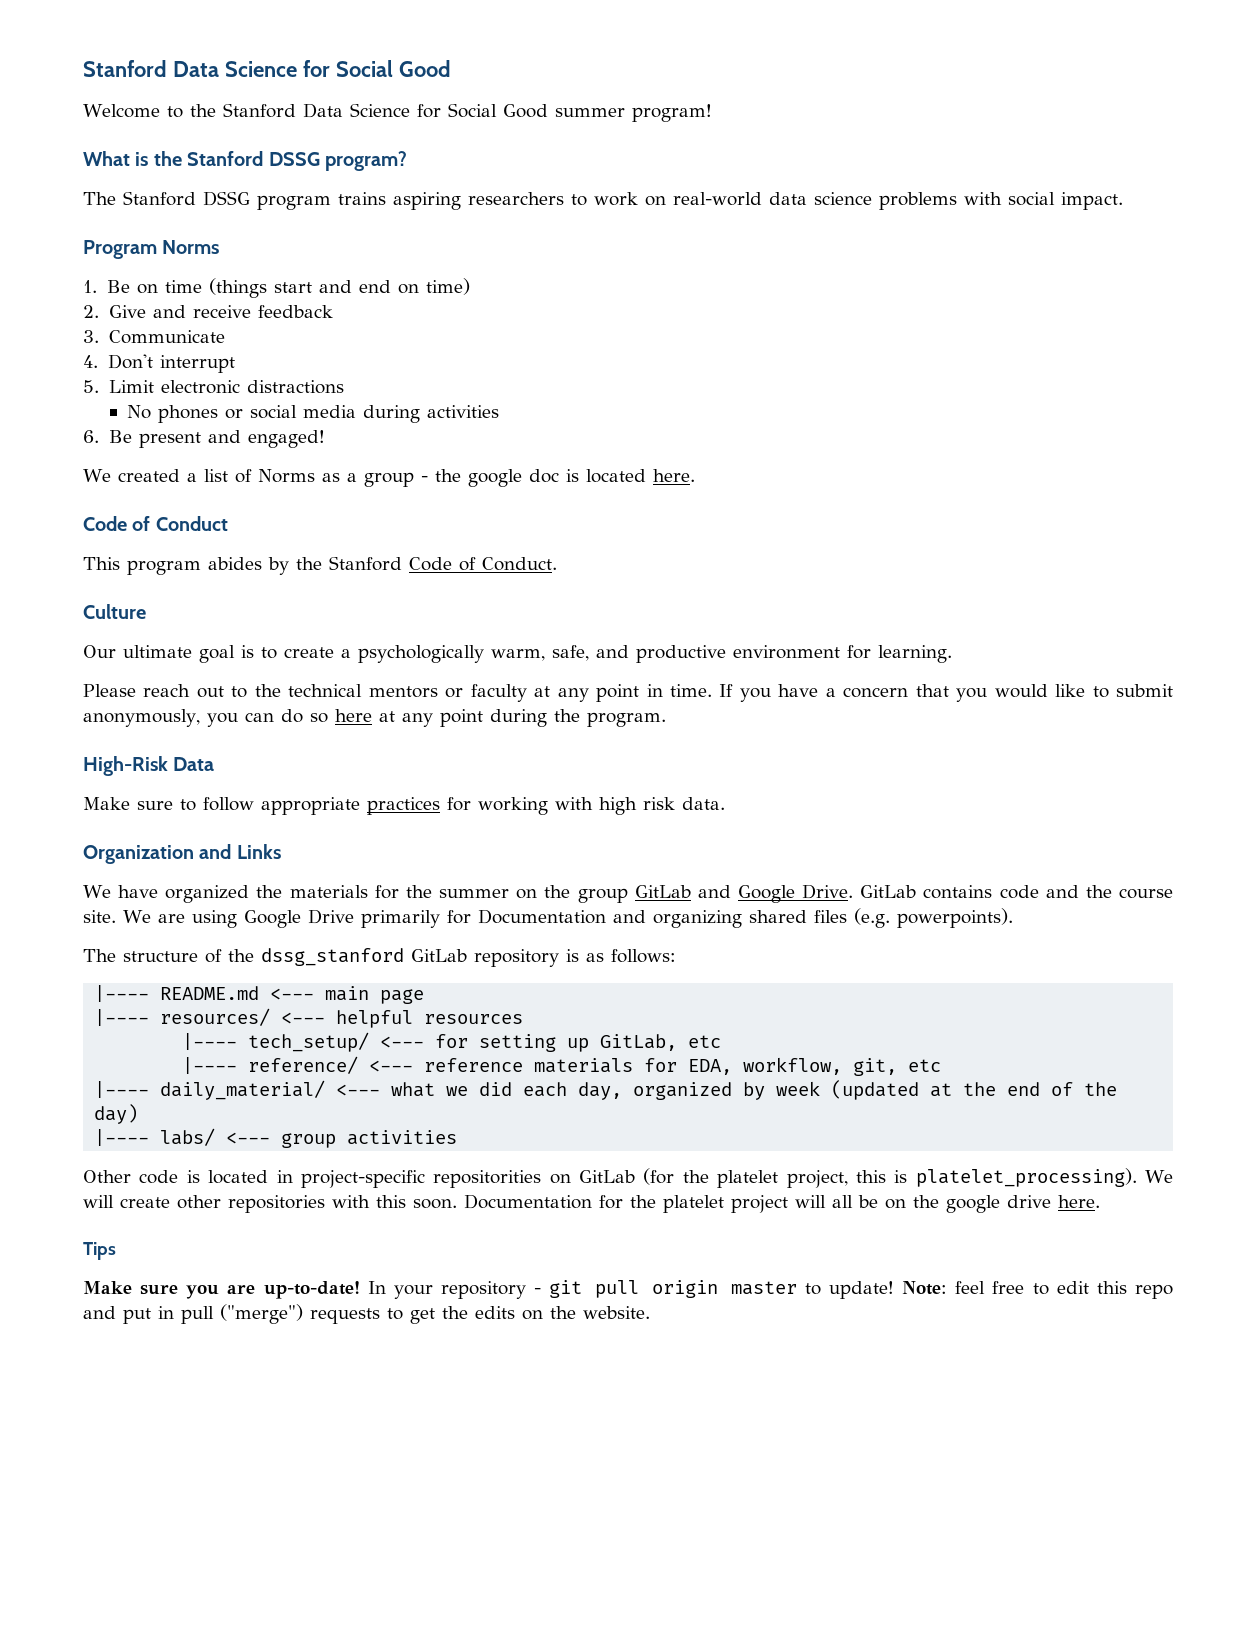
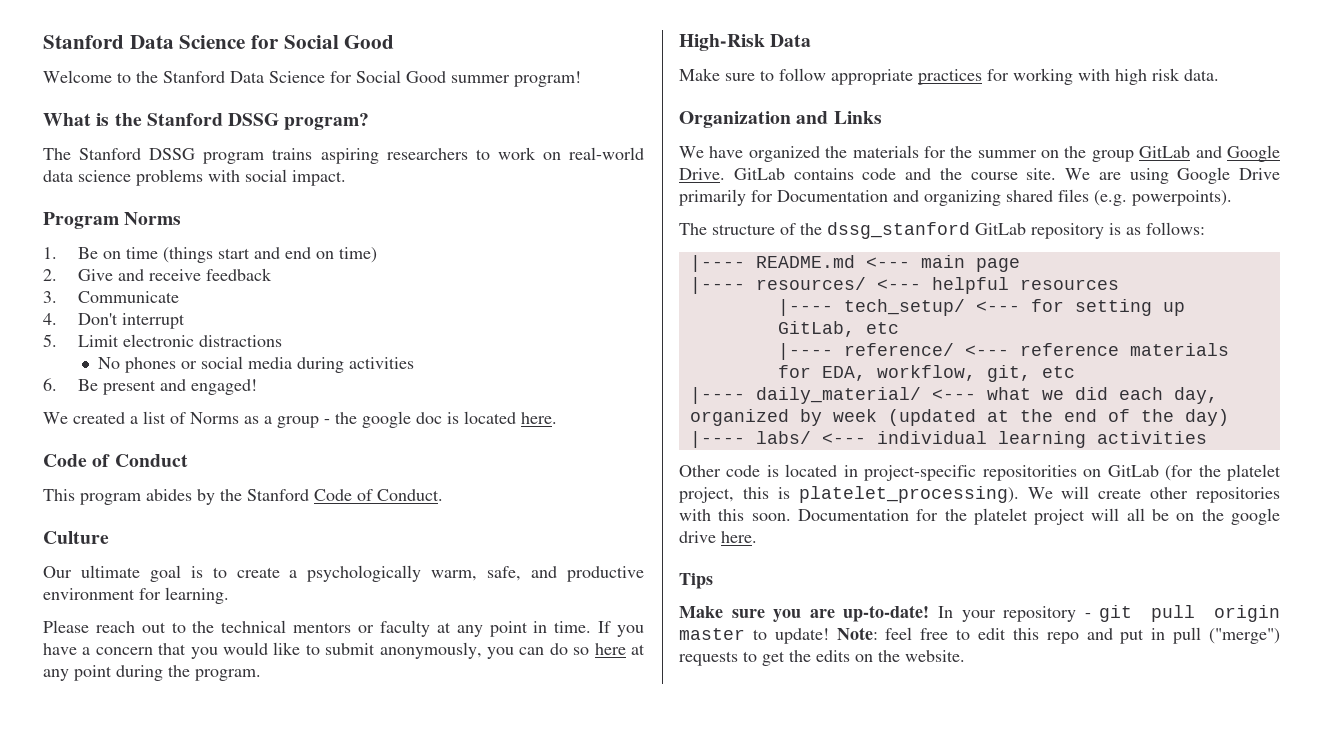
[281,1133,337,1148] group -> [876,431,1086,448] individual learning

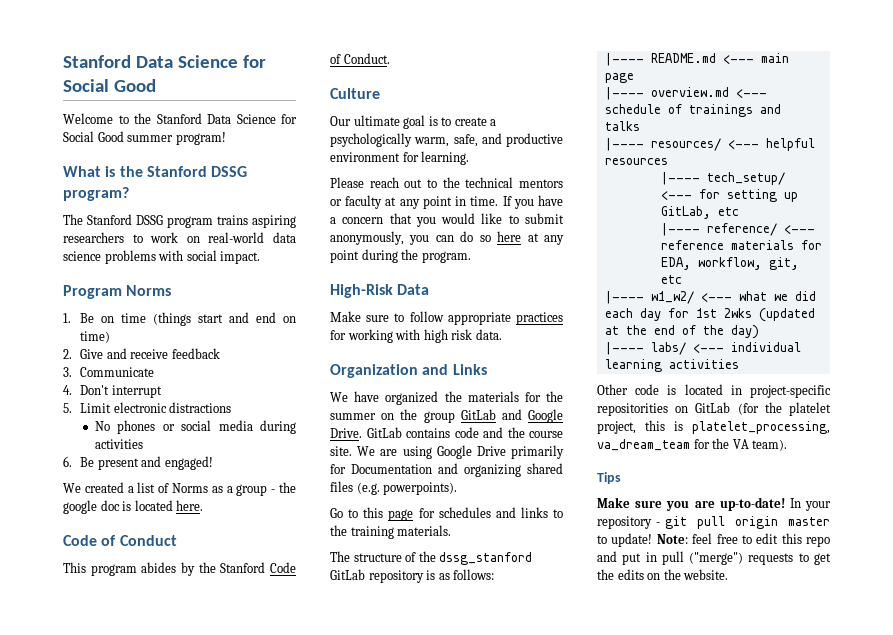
(1232, 198) none -> [330,507,563,521] [330,525,452,539] // Go to this page for schedules and links to the training materials.
(1020, 265) none -> [604,87,767,100] [604,104,781,117] [604,121,640,131] // |---- overview.md <--- schedule of trainings and talks
[755,387,921,404] daily_material/ -> [650,291,694,304] w1_w2/
[1173,387,1218,404] [689,409,877,426] day, organized by week -> [639,308,752,321] day for 1st 2wks
[798,486,1280,503] [679,508,1280,525] [679,531,757,543] platelet_processing). We will create other repositories with this soon. Documentation for the platelet project will all be on the google drive here. -> [692,421,830,434] [597,438,788,451] platelet_processing, va_dream_team for the VA team).

